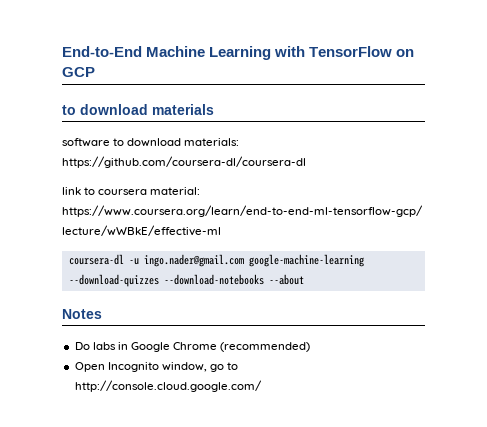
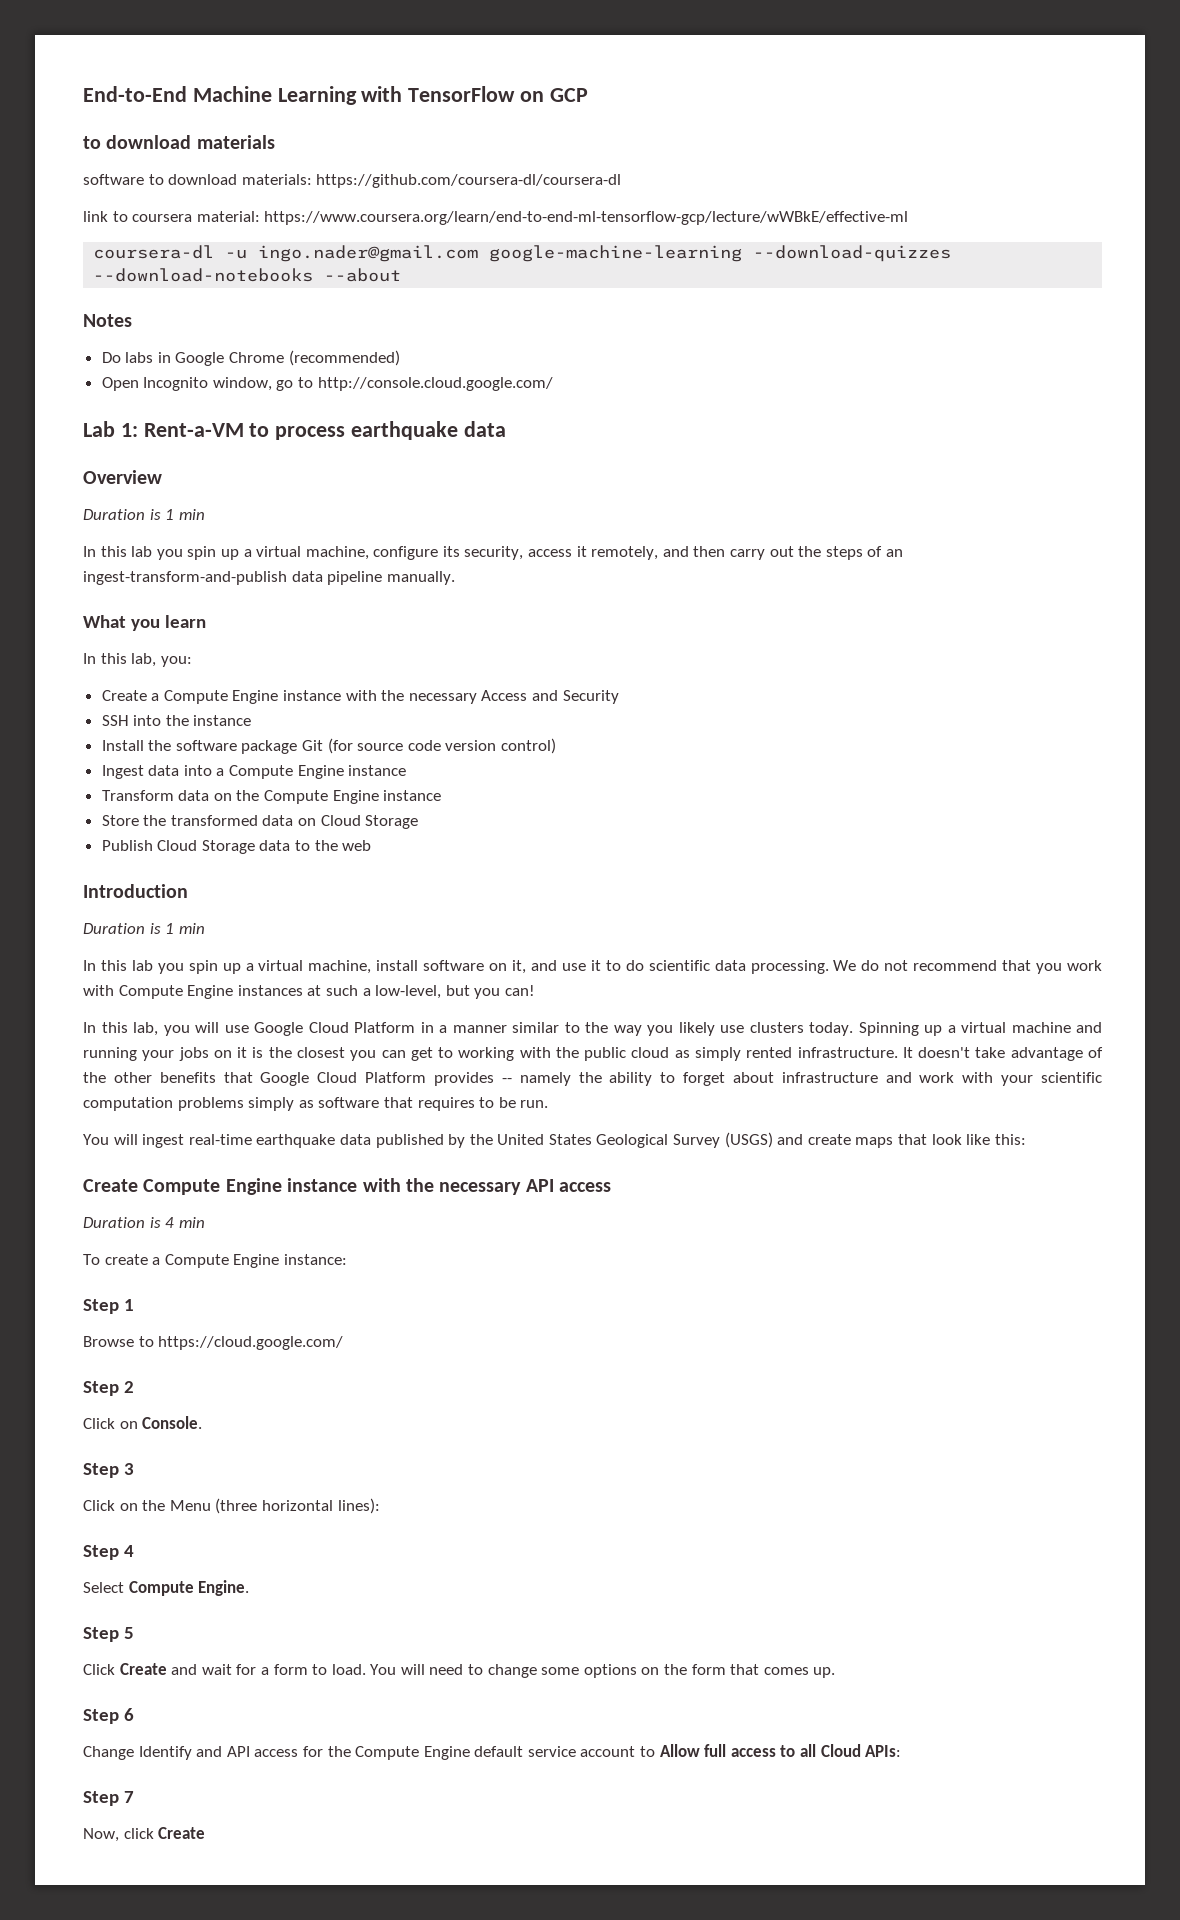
(262, 386) none -> [83,421,506,440] [83,470,162,484] [83,509,205,520] [83,546,903,560] [83,571,455,585] [83,615,206,631] [83,653,192,667] [101,690,619,704] [101,715,252,726] [101,738,557,754] [101,765,407,779] [101,790,442,804] [101,815,419,829] [101,840,372,854] [83,884,188,898] [83,923,205,934] [83,960,1102,974] [83,985,535,999] [83,1022,1102,1036] [83,1047,1103,1061] [83,1072,1103,1086] [83,1097,549,1111] [83,1132,1026,1148] [83,1178,612,1195] [83,1217,205,1228] [83,1254,347,1268] [83,1299,134,1314] [83,1336,344,1350] [83,1381,134,1396] [83,1416,203,1429] [83,1463,134,1478] [83,1498,380,1514] [83,1545,134,1560] [83,1580,250,1596] [83,1627,134,1642] [83,1663,836,1678] [83,1708,134,1724] [83,1744,902,1760] [83,1791,134,1806] [83,1827,206,1842] // Lab 1: Rent-a-VM to process earthquake data // Overview // Duration is 1 min // In this lab you spin up a virtual machine, configure its security, access it remotely, and then carry out the steps of an ingest-transform-and-publish data pipeline manually. // What you learn // In this lab, you: // Create a Compute Engine instance with the necessary Access and Security // SSH into the instance // Install the software package Git (for source code version control) // Ingest data into a Compute Engine instance // Transform data on the Compute Engine instance // Store the transformed data on Cloud Storage // Publish Cloud Storage data to the web // Introduction // Duration is 1 min // In this lab you spin up a virtual machine, install software on it, and use it to do scientific data processing. We do not recommend that you work with Compute Engine instances at such a low-level, but you can! // In this lab, you will use Google Cloud Platform in a manner similar to the way you likely use clusters today. Spinning up a virtual machine and running your jobs on it is the closest you can get to working with the public cloud as simply rented infrastructure. It doesn't take advantage of the other benefits that Google Cloud Platform provides -- namely the ability to forget about infrastructure and work with your scientific computation problems simply as software that requires to be run. // You will ingest real-time earthquake data published by the United States Geological Survey (USGS) and create maps that look like this: // Create Compute Engine instance with the necessary API access // Duration is 4 min // To create a Compute Engine instance: // Step 1 // Browse to https://cloud.google.com/ // Step 2 // Click on Console. // Step 3 // Click on the Menu (three horizontal lines): // Step 4 // Select Compute Engine. // Step 5 // Click Create and wait for a form to load. You will need to change some options on the form that comes up. // Step 6 // Change Identify and API access for the Compute Engine default service account to Allow full access to all Cloud APIs: // Step 7 // Now, click Create

